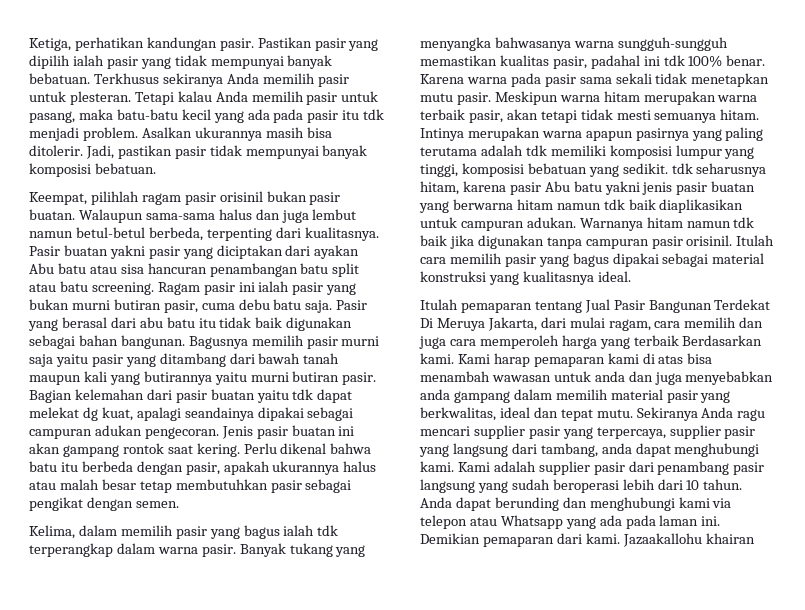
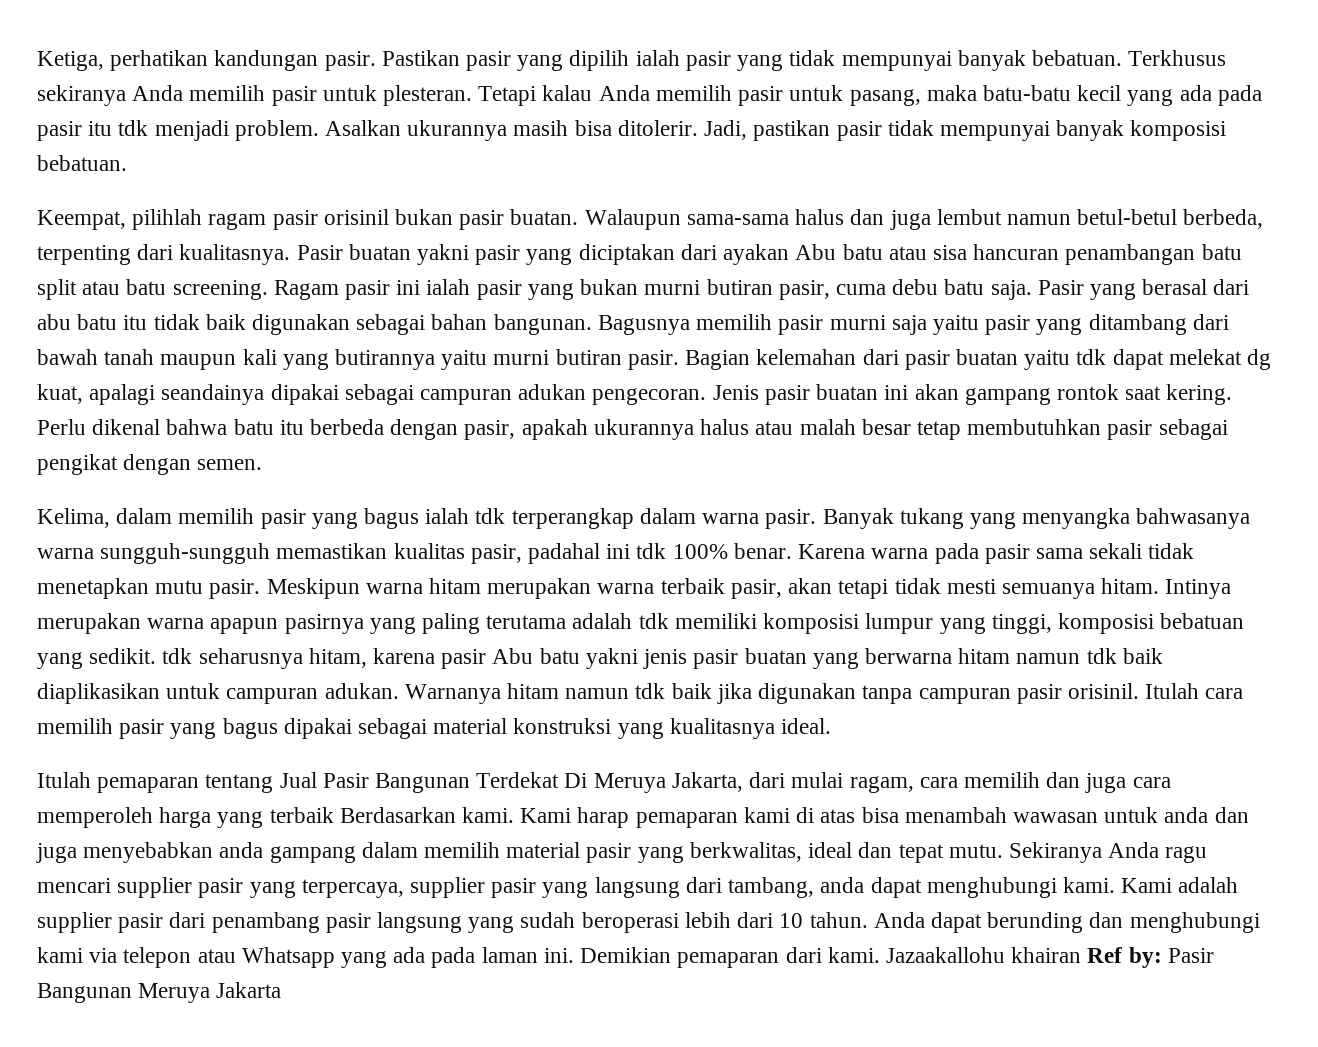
(755, 538) none -> [1087,947,1214,968] [37,982,282,1003] Ref by: Pasir Bangunan Meruya Jakarta

